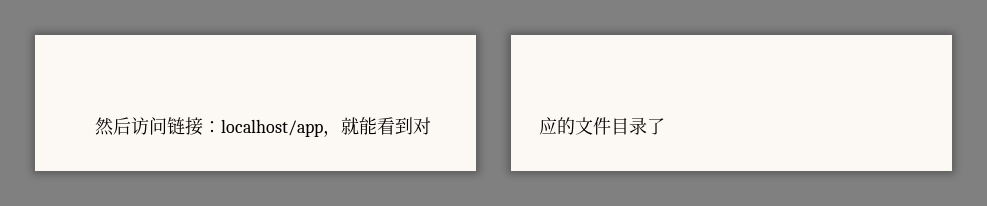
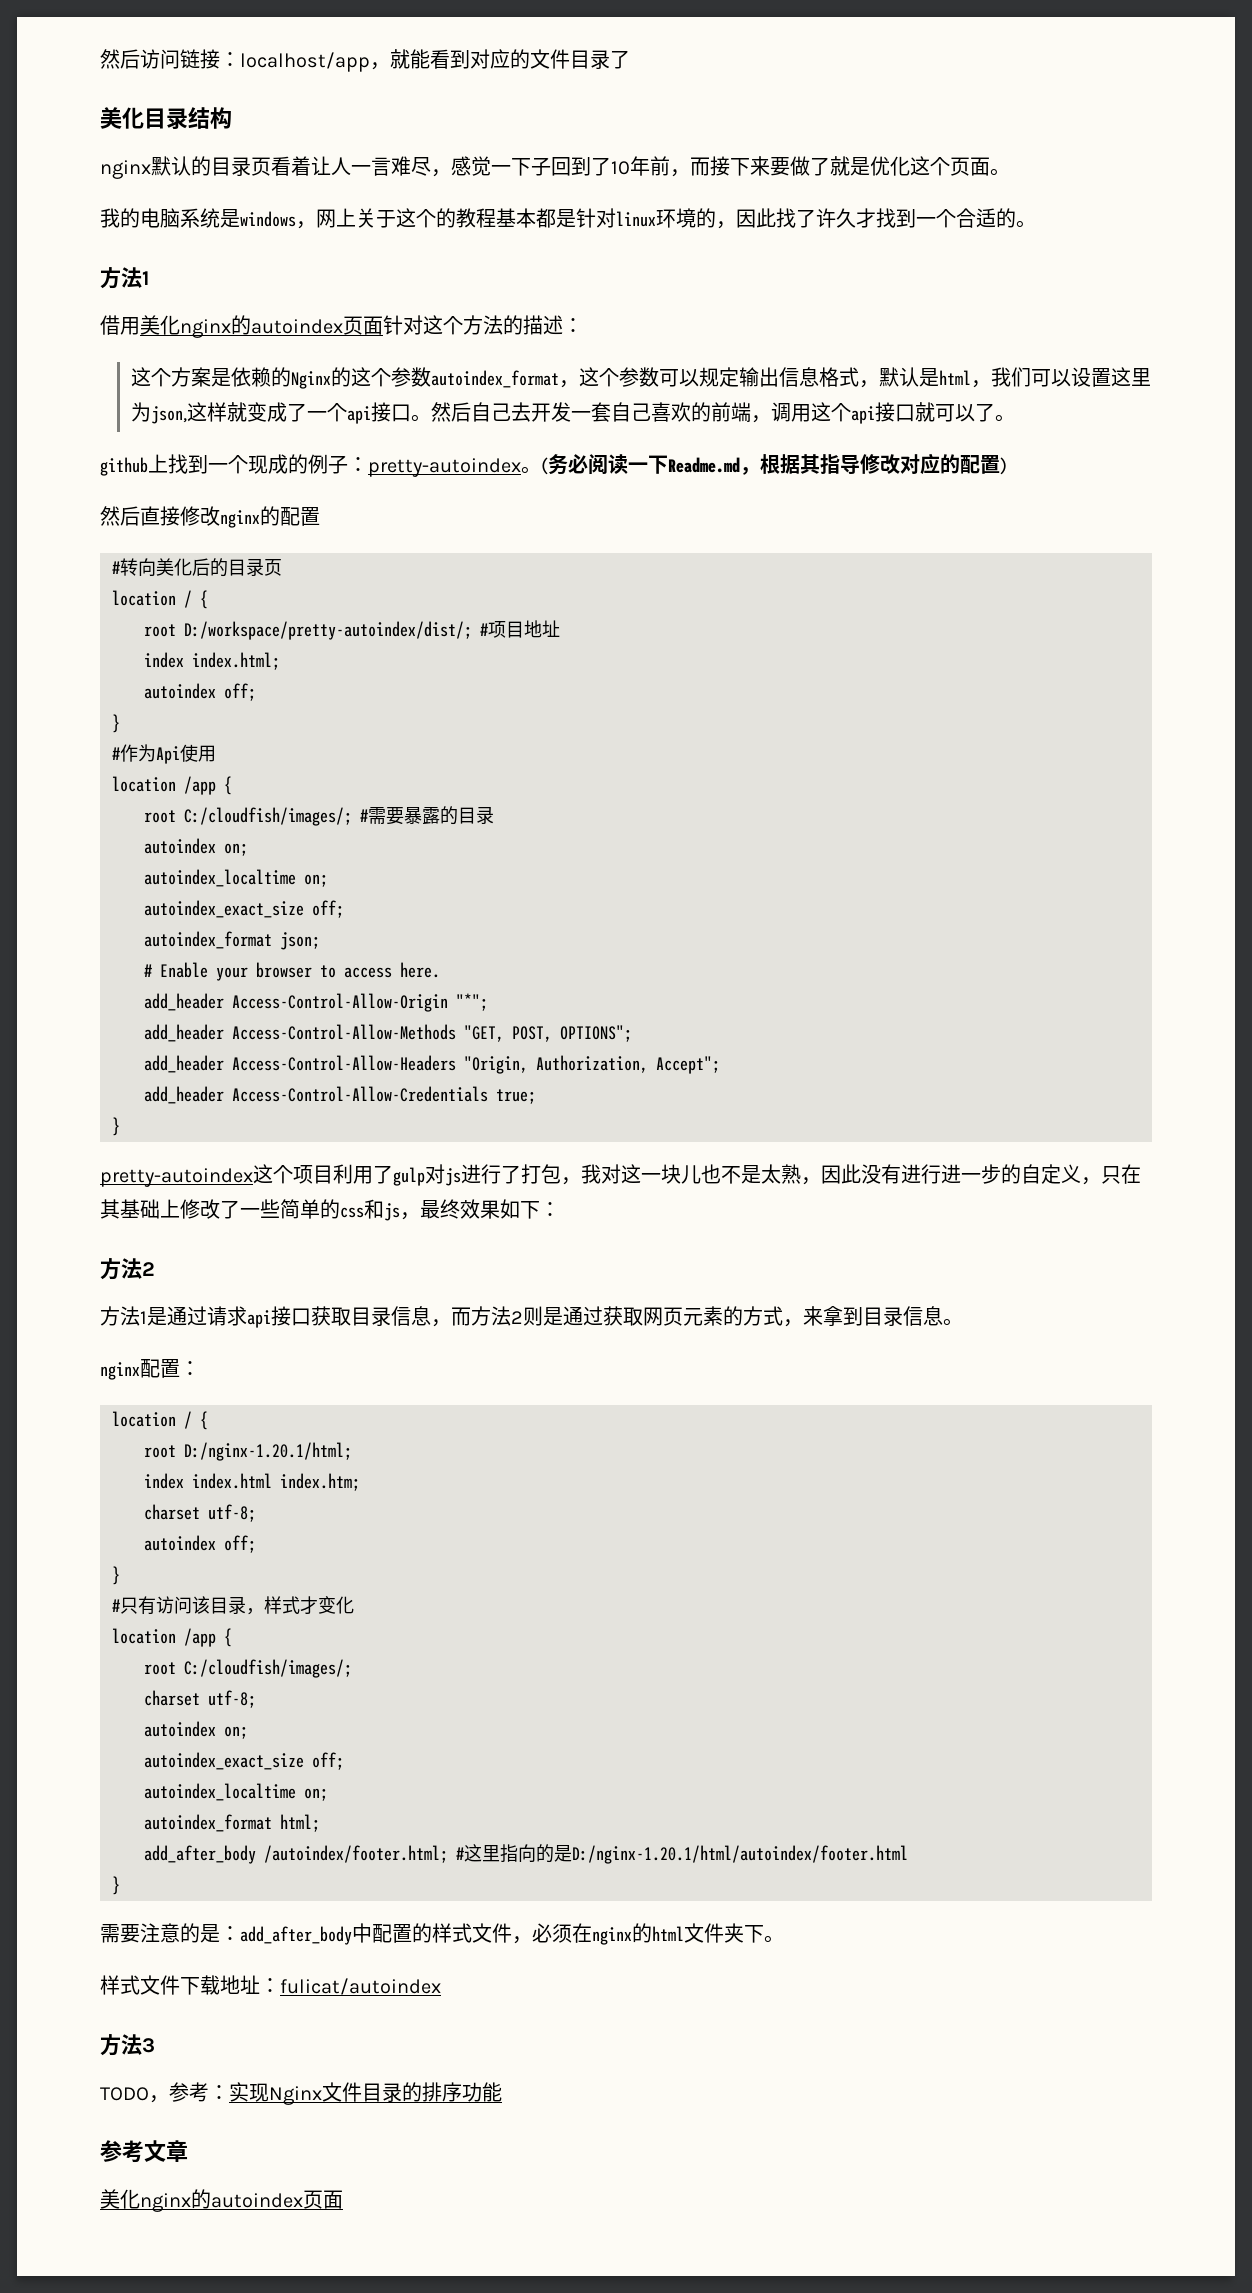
(665, 126) none -> [100,107,232,130] [100,156,1010,179] [100,208,1036,229] [100,267,149,289] [100,315,583,338] [131,367,1152,389] [131,402,1016,424] [100,453,1007,477] [100,506,320,528] [112,558,282,577] [112,590,208,609] [144,620,560,640] [144,652,280,670] [144,683,256,701] [112,714,120,733] [112,744,216,764] [112,776,232,795] [144,806,494,826] [144,838,248,856] [144,869,328,887] [144,900,344,918] [144,931,320,950] [144,962,440,981] [144,993,488,1012] [144,1024,632,1042] [144,1055,720,1074] [144,1086,536,1104] [112,1117,120,1136] [100,1164,1141,1187] [100,1199,560,1221] [100,1258,155,1280] [100,1306,963,1328] [100,1359,200,1380] [112,1411,208,1430] [144,1442,352,1461] [144,1473,360,1491] [144,1504,256,1522] [144,1535,256,1553] [112,1566,120,1585] [112,1596,354,1615] [112,1628,232,1647] [144,1659,352,1678] [144,1690,256,1708] [144,1721,248,1739] [144,1752,344,1770] [144,1783,328,1801] [144,1814,320,1832] [144,1844,908,1864] [112,1876,120,1895] [100,1923,784,1945] [100,1975,441,1995] [100,2034,155,2056] [100,2082,502,2105] [100,2140,188,2163] [100,2189,343,2212] // 美化目录结构 // nginx默认的目录页看着让人一言难尽，感觉一下子回到了10年前，而接下来要做了就是优化这个页面。 // 我的电脑系统是windows，网上关于这个的教程基本都是针对linux环境的，因此找了许久才找到一个合适的。 // 方法1 // 借用美化nginx的autoindex页面针对这个方法的描述： // 这个方案是依赖的Nginx的这个参数autoindex_format，这个参数可以规定输出信息格式，默认是html，我们可以设置这里为json,这样就变成了一个api接口。然后自己去开发一套自己喜欢的前端，调用这个api接口就可以了。 // github上找到一个现成的例子：pretty-autoindex。(务必阅读一下Readme.md，根据其指导修改对应的配置) // 然后直接修改nginx的配置 // #转向美化后的目录页 // location / { // root D:/workspace/pretty-autoindex/dist/; #项目地址 // index index.html; // autoindex off; // } // #作为Api使用 // location /app { // root C:/cloudfish/images/; #需要暴露的目录 // autoindex on; // autoindex_localtime on; // autoindex_exact_size off; // autoindex_format json; // # Enable your browser to access here. // add_header Access-Control-Allow-Origin "*"; // add_header Access-Control-Allow-Methods "GET, POST, OPTIONS"; // add_header Access-Control-Allow-Headers "Origin, Authorization, Accept"; // add_header Access-Control-Allow-Credentials true; // } // pretty-autoindex这个项目利用了gulp对js进行了打包，我对这一块儿也不是太熟，因此没有进行进一步的自定义，只在其基础上修改了一些简单的css和js，最终效果如下： // 方法2 // 方法1是通过请求api接口获取目录信息，而方法2则是通过获取网页元素的方式，来拿到目录信息。 // nginx配置： // location / { // root D:/nginx-1.20.1/html; // index index.html index.htm; // charset utf-8; // autoindex off; // } // #只有访问该目录，样式才变化 // location /app { // root C:/cloudfish/images/; // charset utf-8; // autoindex on; // autoindex_exact_size off; // autoindex_localtime on; // autoindex_format html; // add_after_body /autoindex/footer.html; #这里指向的是D:/nginx-1.20.1/html/autoindex/footer.html // } // 需要注意的是：add_after_body中配置的样式文件，必须在nginx的html文件夹下。 // 样式文件下载地址：fulicat/autoindex // 方法3 // TODO，参考：实现Nginx文件目录的排序功能 // 参考文章 // 美化nginx的autoindex页面

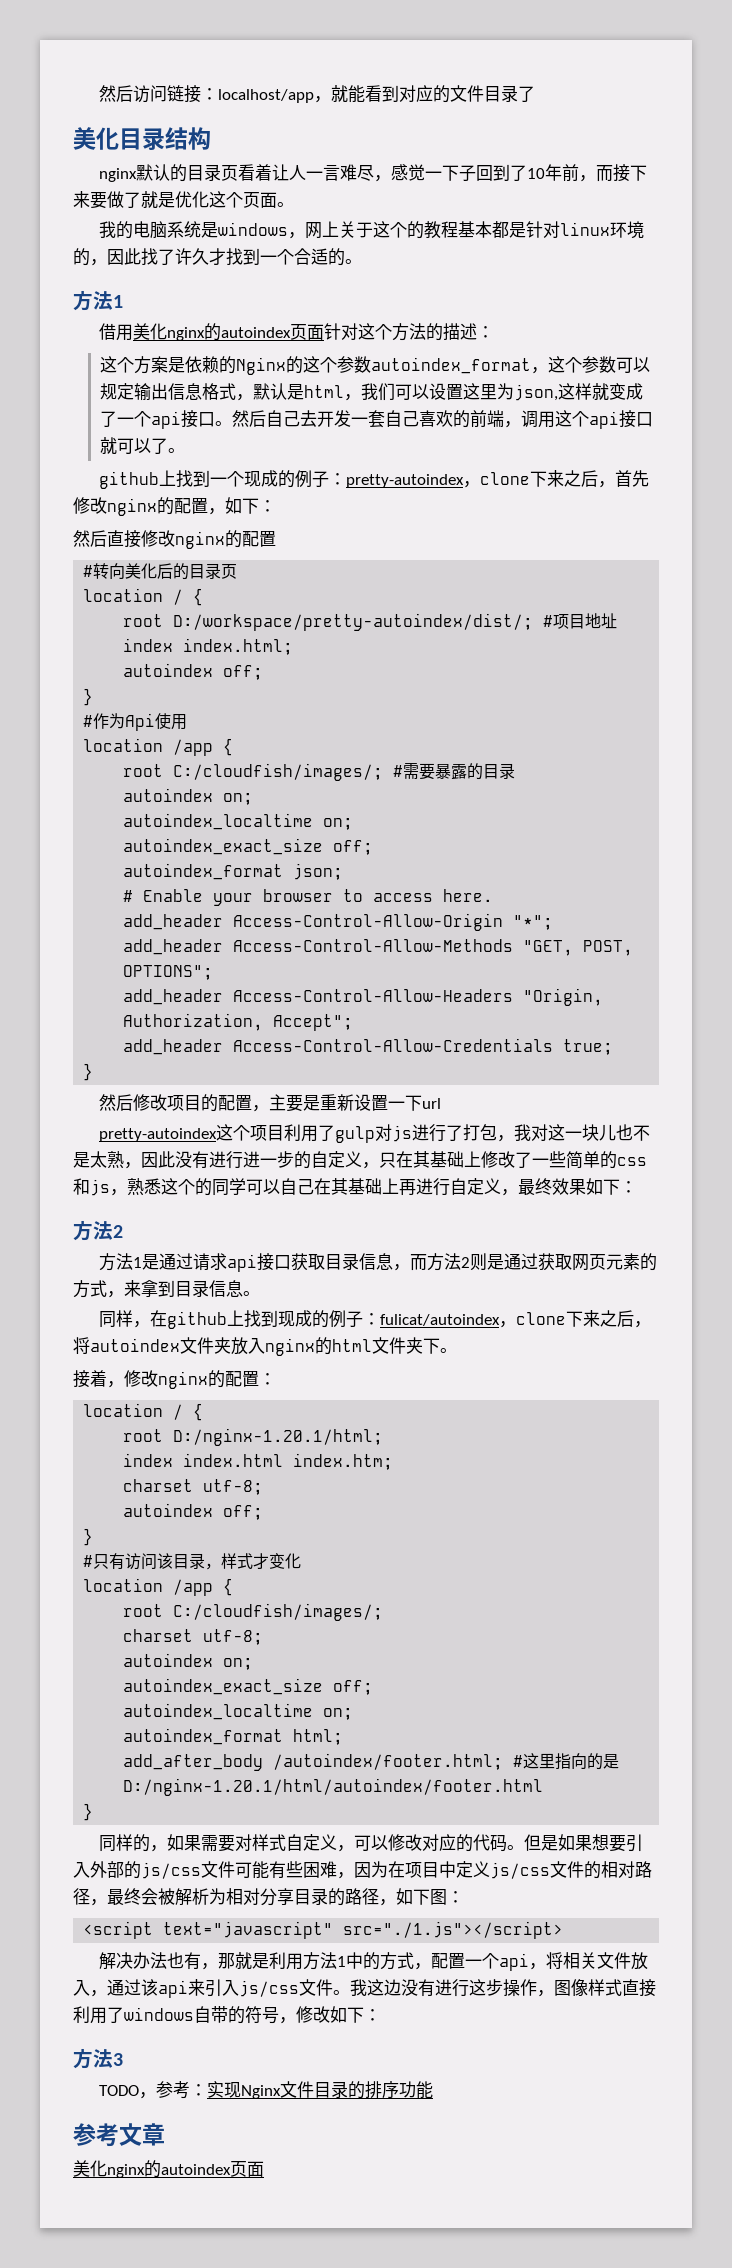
[521,453,1007,475] 。(务必阅读一下Readme.md，根据其指导修改对应的配置) -> [463,470,650,488] [73,497,276,516] ，clone下来之后，首先修改nginx的配置，如下：
(120, 1126) none -> [99,1094,442,1112] // 然后修改项目的配置，主要是重新设置一下url
(420, 1216) none -> [127,1178,518,1196] 熟悉这个的同学可以自己在其基础上再进行自定义，
[100,1362,140,1380] nginx -> [99,1310,652,1329] [73,1337,457,1356] [73,1370,225,1389] 同样，在github上找到现成的例子：fulicat/autoindex，clone下来之后，将autoindex文件夹放入nginx的html文件夹下。 // 接着，修改nginx的
[100,1923,784,1945] [100,1975,441,1995] 需要注意的是：add_after_body中配置的样式文件，必须在nginx的html文件夹下。 // 样式文件下载地址：fulicat/autoindex -> [99,1834,644,1852] [73,1861,652,1879] [73,1888,464,1906] [83,1921,564,1939] [99,1952,649,1971] [73,1979,656,1998] [73,2006,381,2024] 同样的，如果需要对样式自定义，可以修改对应的代码。但是如果想要引入外部的js/css文件可能有些困难，因为在项目中定义js/css文件的相对路径，最终会被解析为相对分享目录的路径，如下图： // <script text="javascript" src="./1.js"></script> // 解决办法也有，那就是利用方法1中的方式，配置一个api，将相关文件放入，通过该api来引入js/css文件。我这边没有进行这步操作，图像样式直接利用了windows自带的符号，修改如下：

